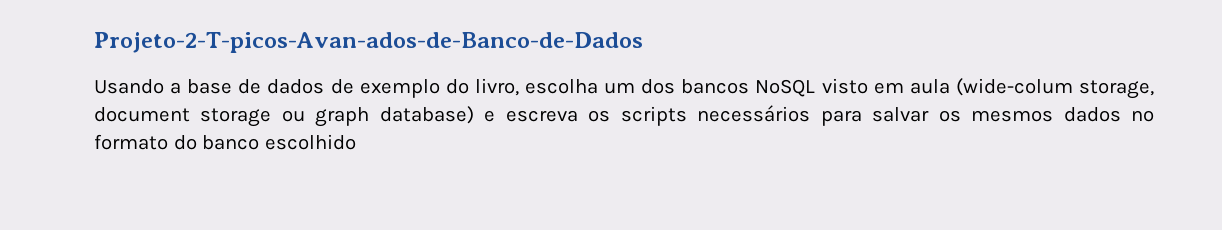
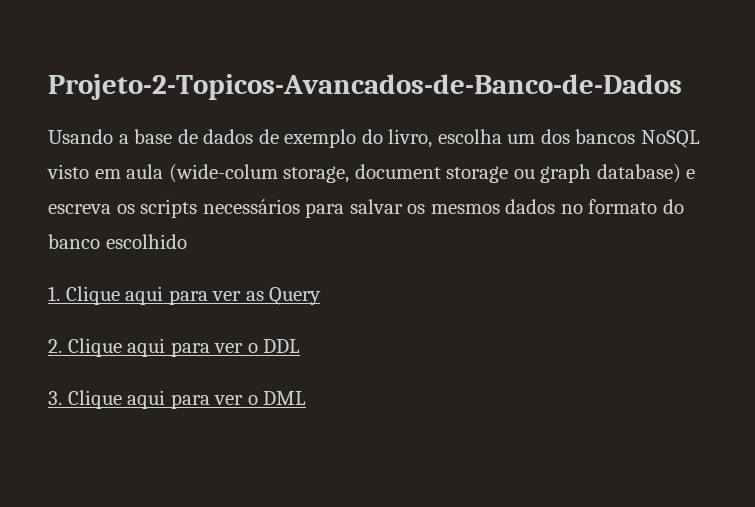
[94,32,643,53] Projeto-2-T-picos-Avan-ados-de-Banco-de-Dados -> [48,74,682,100] Projeto-2-Topicos-Avancados-de-Banco-de-Dados
(356, 142) none -> [48,286,322,305] [48,338,301,357] [48,390,307,409] // 1. Clique aqui para ver as Query // 2. Clique aqui para ver o DDL // 3. Clique aqui para ver o DML

